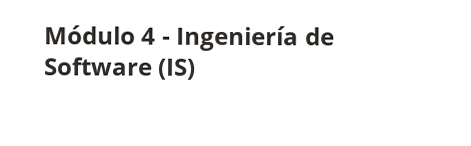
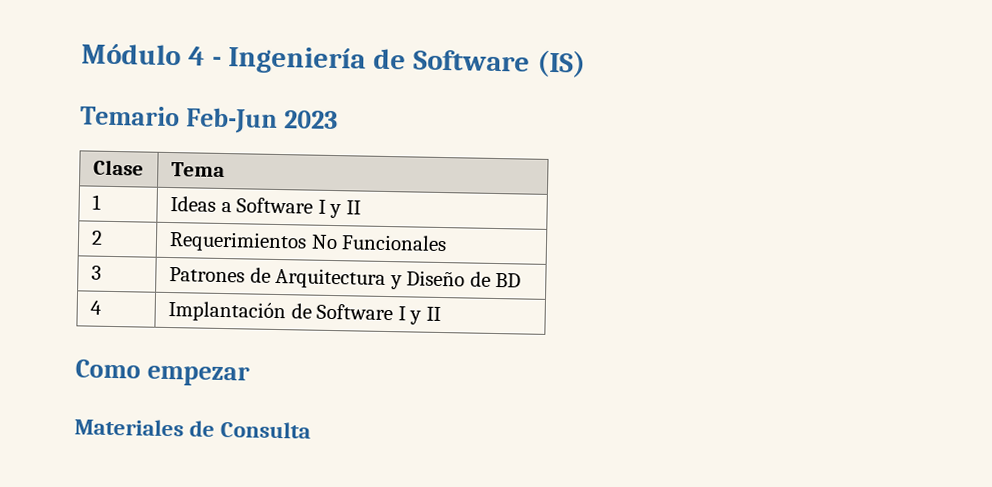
(197, 69) none -> [80,105,338,134] [92,159,144,176] [170,162,225,178] [91,194,101,210] [169,196,361,219] [90,230,103,245] [168,231,448,253] [90,265,102,280] [168,267,522,290] [89,300,102,315] [167,300,441,325] [75,359,250,387] [74,418,312,439] // Temario Feb-Jun 2023 // Clase | Tema // 1 | Ideas a Software I y II // 2 | Requerimientos No Funcionales // 3 | Patrones de Arquitectura y Diseño de BD // 4 | Implantación de Software I y II // Como empezar // Materiales de Consulta

